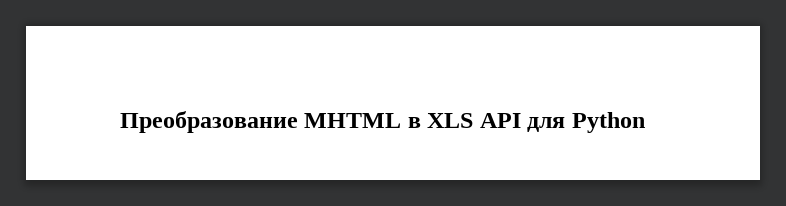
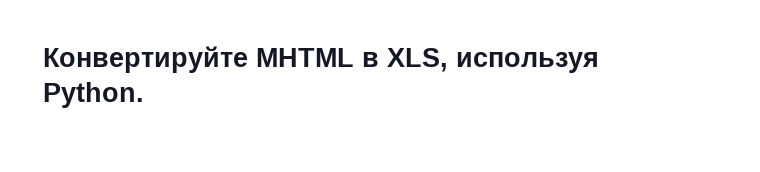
[120,111,298,133] Преобразование -> [43,46,248,73] Конвертируйте
[427,112,645,133] XLS API для Python -> [387,48,599,73] [43,82,144,108] XLS, используя Python.

